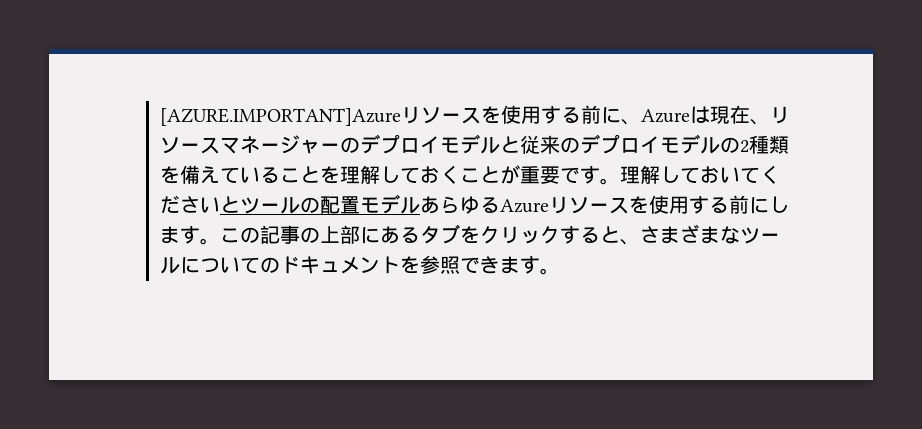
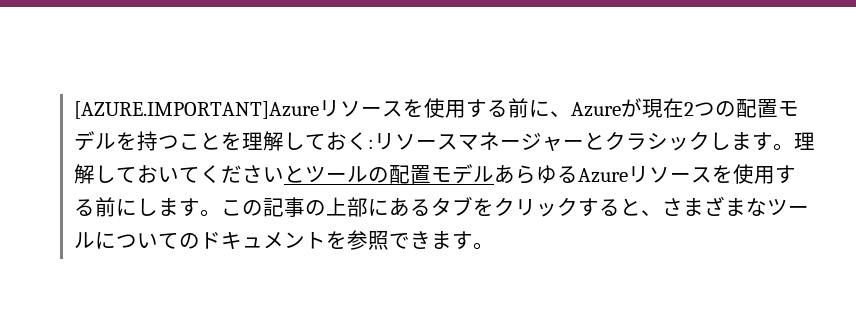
[689,105,770,125] は現在、 -> [621,98,800,118] [74,131,375,151] が現在2つの配置モデルを持つことを理解しておく:
[339,134,789,154] [159,165,580,184] のデプロイモデルと従来のデプロイモデルの2種類を備えていることを理解しておくことが重要で -> [584,131,753,151] とクラシックしま

